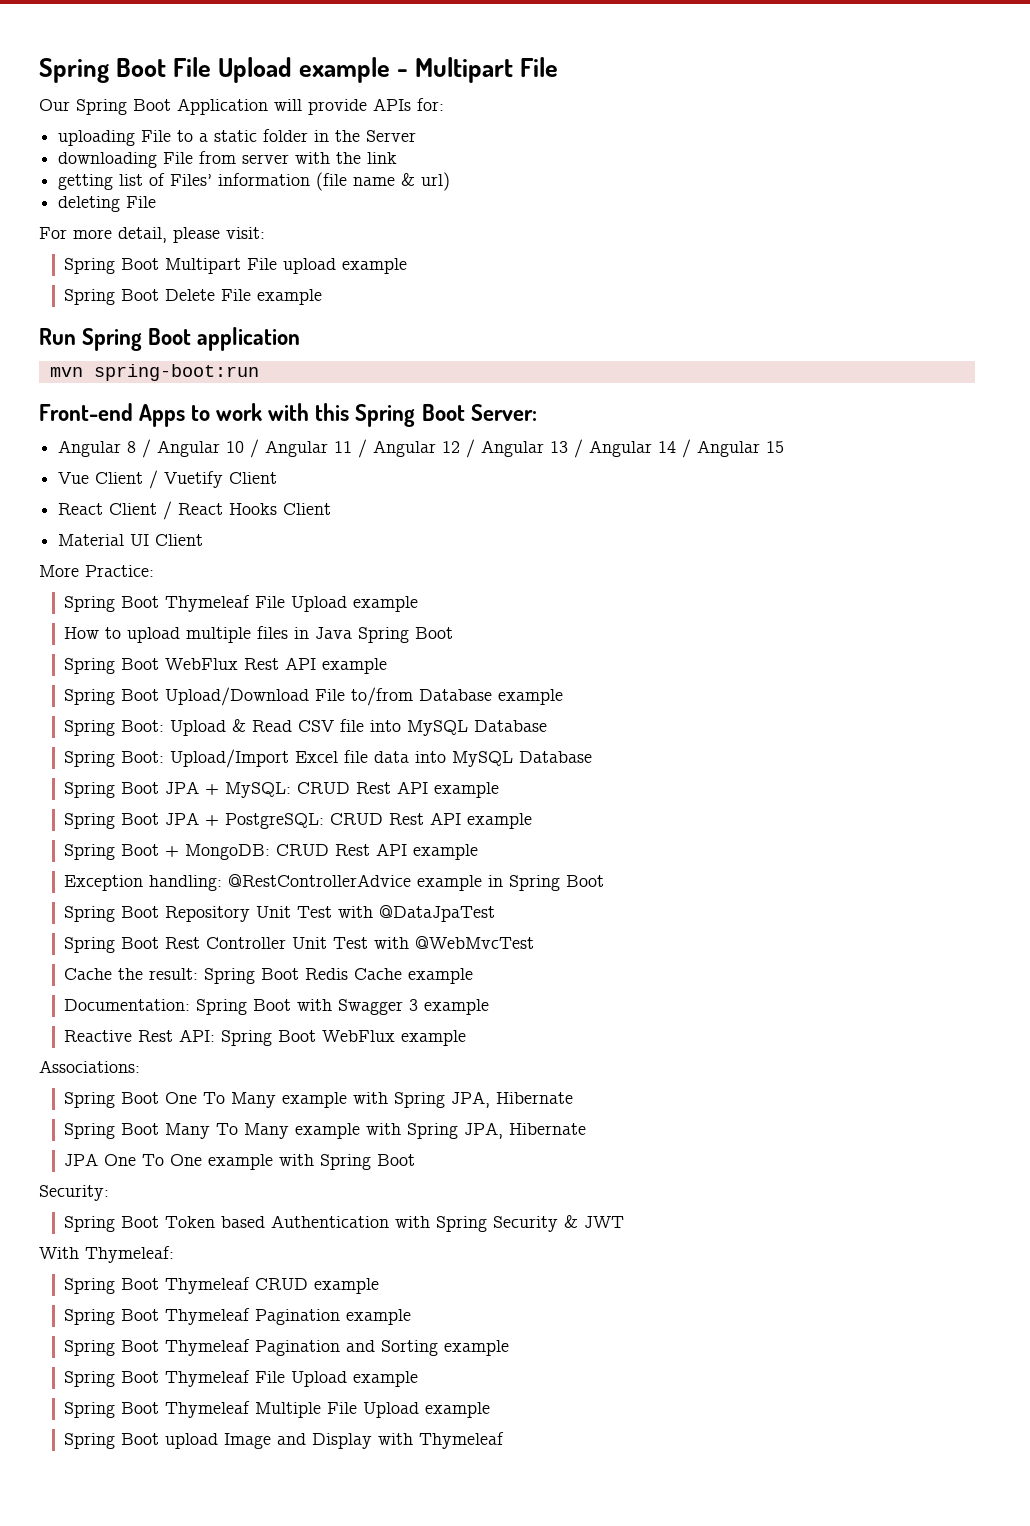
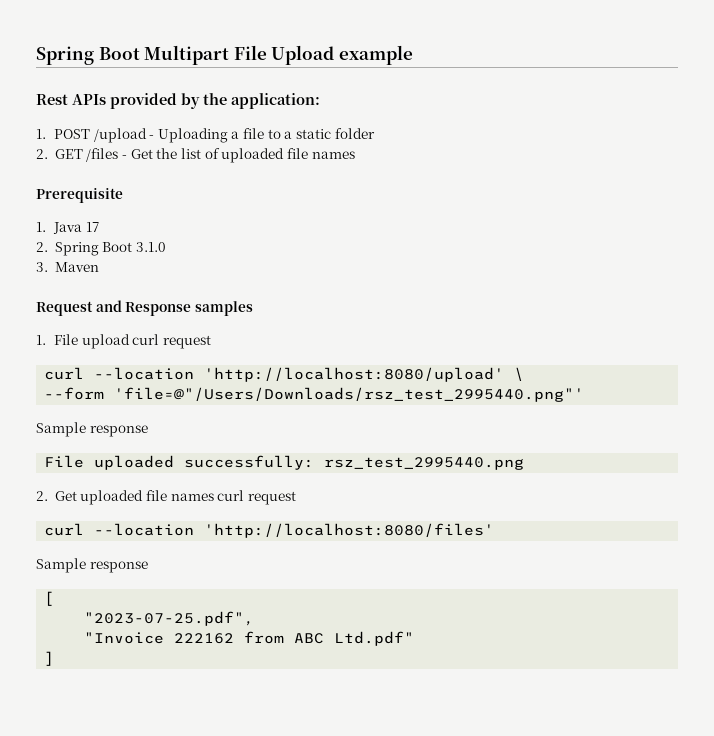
[39,57,559,83] [39,98,444,115] [58,129,417,146] [58,151,398,168] [58,172,451,191] [58,196,157,212] [39,227,265,243] [64,258,408,274] [64,289,323,305] [39,327,301,351] [49,364,259,381] [39,403,537,427] [58,439,785,458] [58,470,278,489] [58,501,332,520] [58,534,204,546] [39,565,154,577] [64,595,419,612] [64,626,454,643] [64,657,388,674] [64,687,564,706] [64,719,548,736] [64,749,593,768] [64,781,500,798] [64,812,533,829] [64,843,479,860] [64,874,605,891] [64,905,496,922] [64,936,535,953] [64,968,474,984] [64,999,490,1015] [64,1029,467,1046] [39,1060,140,1073] [64,1091,574,1108] [64,1122,587,1139] [64,1153,416,1170] [39,1185,109,1201] [64,1215,625,1232] [39,1246,174,1263] [64,1277,380,1294] [64,1308,412,1325] [64,1339,510,1356] [64,1370,419,1387] [64,1401,491,1418] [64,1432,505,1449] Spring Boot File Upload example - Multipart File // Our Spring Boot Application will provide APIs for: // uploading File to a static folder in the Server // downloading File from server with the link // getting list of Files’ information (file name & url) // deleting File // For more detail, please visit: // Spring Boot Multipart File upload example // Spring Boot Delete File example // Run Spring Boot application // mvn spring-boot:run // Front-end Apps to work with this Spring Boot Server: // Angular 8 / Angular 10 / Angular 11 / Angular 12 / Angular 13 / Angular 14 / Angular 15 // Vue Client / Vuetify Client // React Client / React Hooks Client // Material UI Client // More Practice: // Spring Boot Thymeleaf File Upload example // How to upload multiple files in Java Spring Boot // Spring Boot WebFlux Rest API example // Spring Boot Upload/Download File to/from Database example // Spring Boot: Upload & Read CSV file into MySQL Database // Spring Boot: Upload/Import Excel file data into MySQL Database // Spring Boot JPA + MySQL: CRUD Rest API example // Spring Boot JPA + PostgreSQL: CRUD Rest API example // Spring Boot + MongoDB: CRUD Rest API example // Exception handling: @RestControllerAdvice example in Spring Boot // Spring Boot Repository Unit Test with @DataJpaTest // Spring Boot Rest Controller Unit Test with @WebMvcTest // Cache the result: Spring Boot Redis Cache example // Documentation: Spring Boot with Swagger 3 example // Reactive Rest API: Spring Boot WebFlux example // Associations: // Spring Boot One To Many example with Spring JPA, Hibernate // Spring Boot Many To Many example with Spring JPA, Hibernate // JPA One To One example with Spring Boot // Security: // Spring Boot Token based Authentication with Spring Security & JWT // With Thymeleaf: // Spring Boot Thymeleaf CRUD example // Spring Boot Thymeleaf Pagination example // Spring Boot Thymeleaf Pagination and Sorting example // Spring Boot Thymeleaf File Upload example // Spring Boot Thymeleaf Multiple File Upload example // Spring Boot upload Image and Display with Thymeleaf -> [36,45,413,65] [36,93,320,109] [36,128,375,143] [36,148,355,163] [36,188,123,203] [36,222,99,234] [36,242,167,256] [36,262,99,272] [36,300,253,316] [36,334,211,349] [44,367,525,382] [44,387,585,402] [36,422,148,437] [44,455,525,470] [36,490,296,505] [44,523,495,538] [36,558,148,573] [44,591,55,606] [84,611,255,626] [84,631,415,646] [44,651,55,666] Spring Boot Multipart File Upload example // Rest APIs provided by the application: // 1. POST /upload - Uploading a file to a static folder // 2. GET /files - Get the list of uploaded file names // Prerequisite // 1. Java 17 // 2. Spring Boot 3.1.0 // 3. Maven // Request and Response samples // 1. File upload curl request // curl --location 'http://localhost:8080/upload' \ // --form 'file=@"/Users/Downloads/rsz_test_2995440.png"' // Sample response // File uploaded successfully: rsz_test_2995440.png // 2. Get uploaded file names curl request // curl --location 'http://localhost:8080/files' // Sample response // [ // "2023-07-25.pdf", // "Invoice 222162 from ABC Ltd.pdf" // ]

